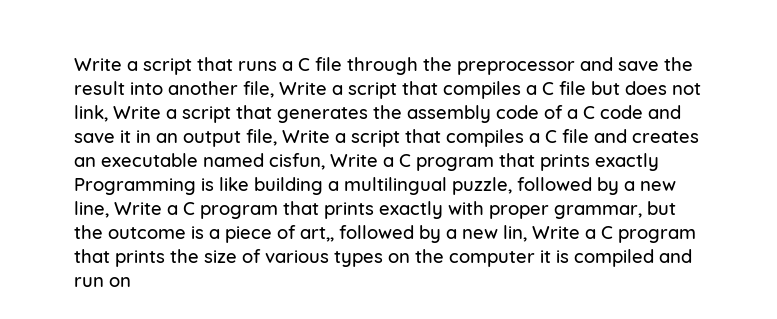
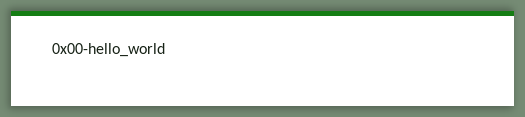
[74,57,693,75] [74,81,701,99] [74,105,681,123] [74,129,699,147] [74,153,659,171] [74,177,676,195] [74,201,676,219] [74,225,696,243] [74,249,692,267] [74,277,131,287] Write a script that runs a C file through the preprocessor and save the result into another file, Write a script that compiles a C file but does not link, Write a script that generates the assembly code of a C code and save it in an output file, Write a script that compiles a C file and creates an executable named cisfun, Write a C program that prints exactly Programming is like building a multilingual puzzle, followed by a new line, Write a C program that prints exactly with proper grammar, but the outcome is a piece of art,, followed by a new lin, Write a C program that prints the size of various types on the computer it is compiled and run on -> [52,43,165,57] 0x00-hello_world

